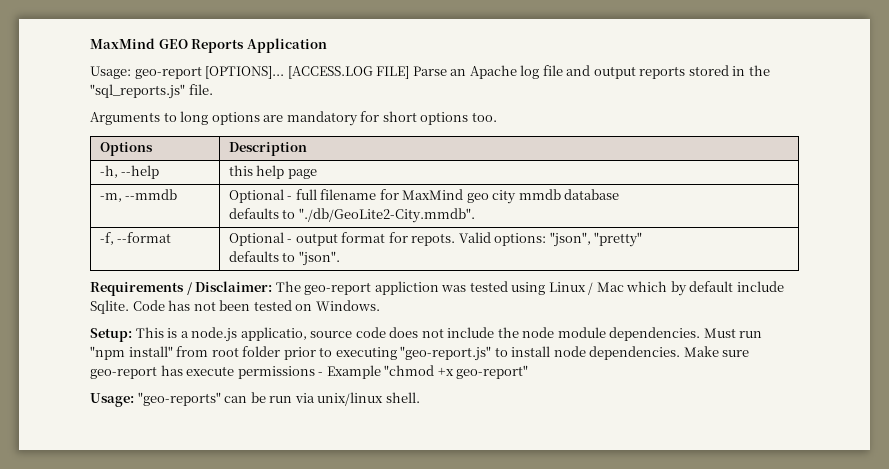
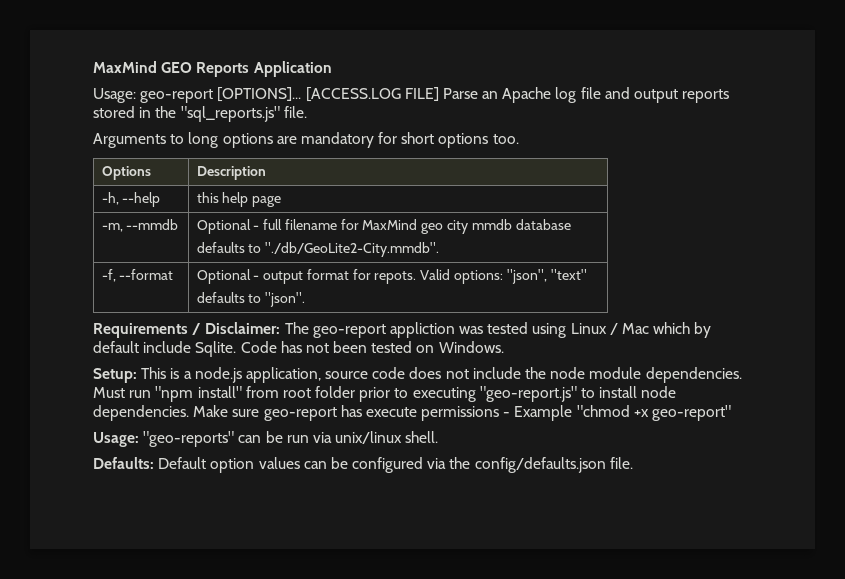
[594,232,643,247] "pretty" -> [550,269,587,280] "text"
[240,327,307,341] applicatio, -> [245,367,321,383] application,
(420, 397) none -> [93,457,633,473] // Defaults: Default option values can be configured via the config/defaults.json file.

